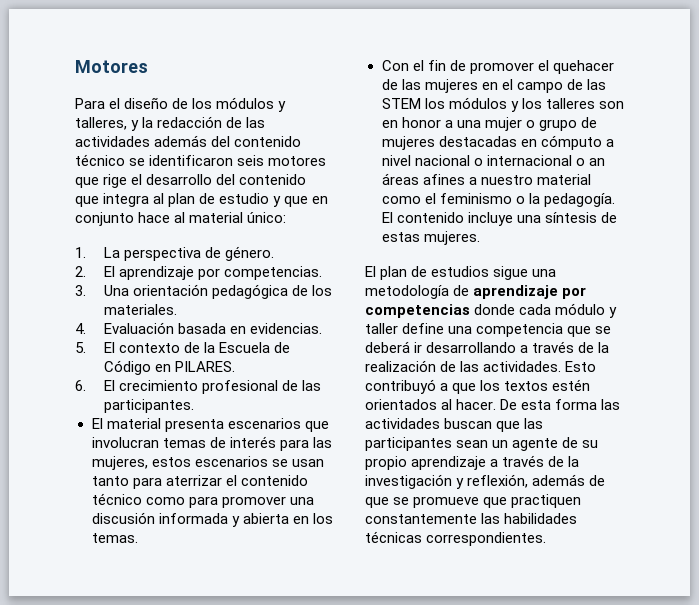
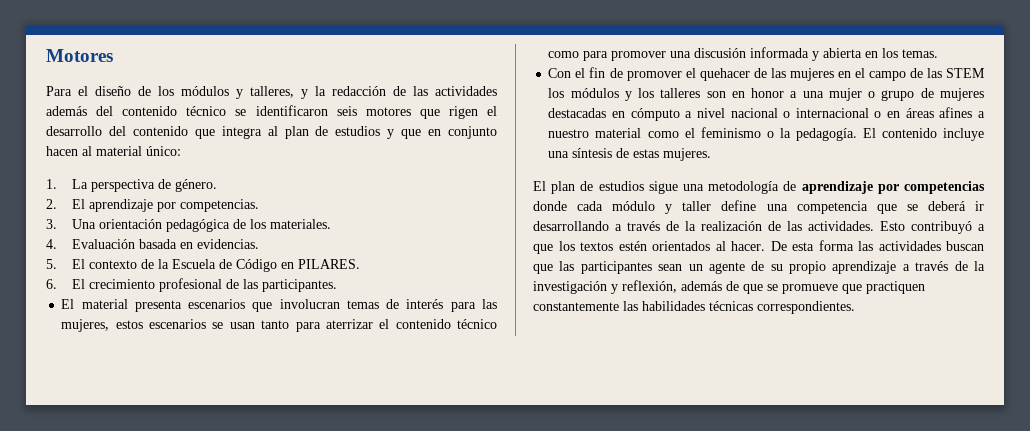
[103,174,128,188] rige -> [448,106,478,119] rigen
[219,193,270,204] estudio -> [335,126,381,136] estudios
[138,212,171,223] hace -> [46,146,78,156] hacen
[588,158,605,166] an -> [887,111,901,118] en

